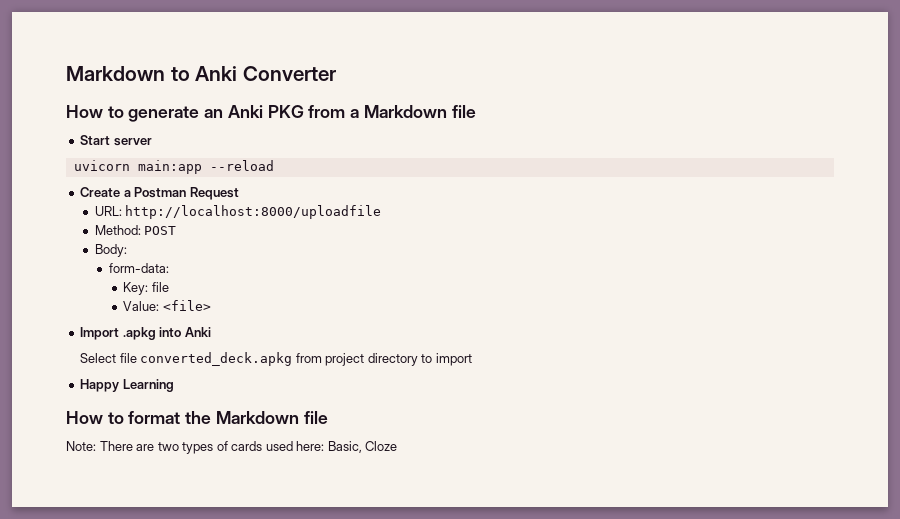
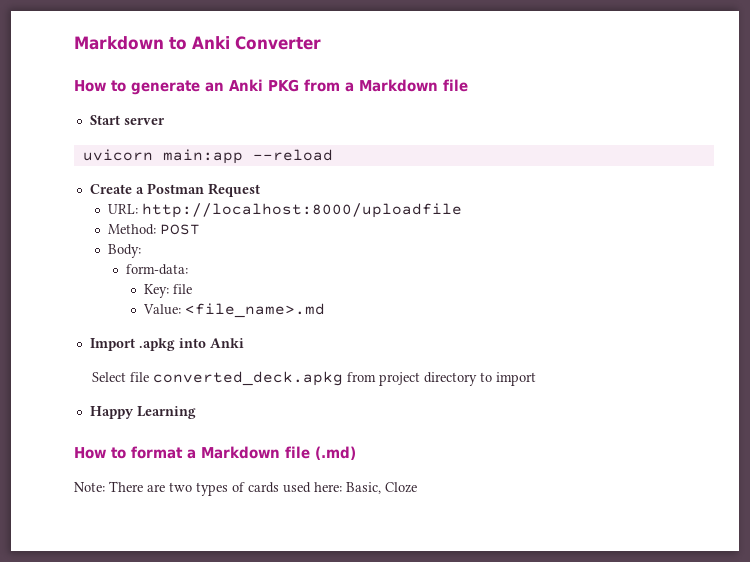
[162,300,211,311] <file> -> [185,303,326,318] <file_name>.md
[185,411,328,424] the Markdown file -> [187,446,356,460] a Markdown file (.md)

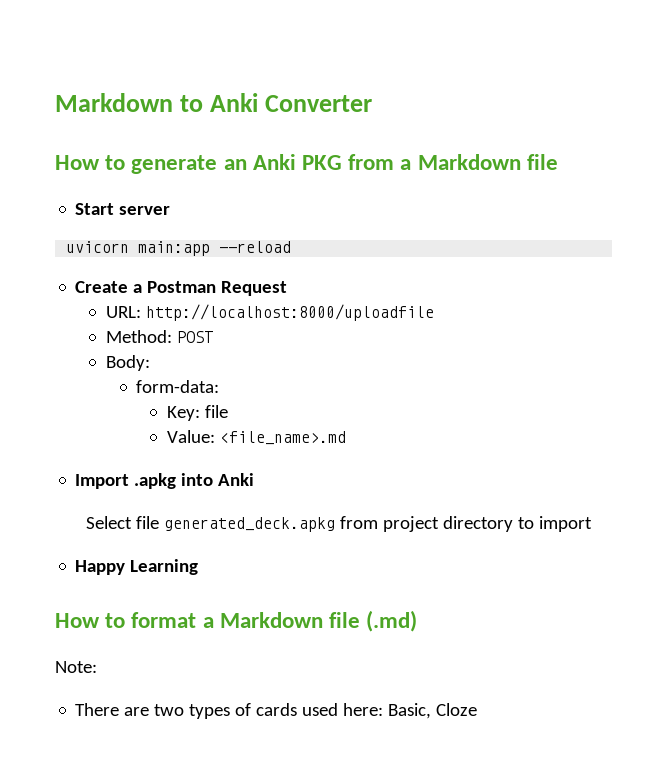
[153,371,344,386] converted_deck.apkg -> [163,517,335,532] generated_deck.apkg
(105, 487) none -> (97, 667) //

